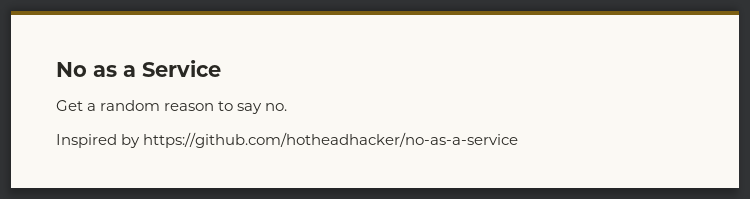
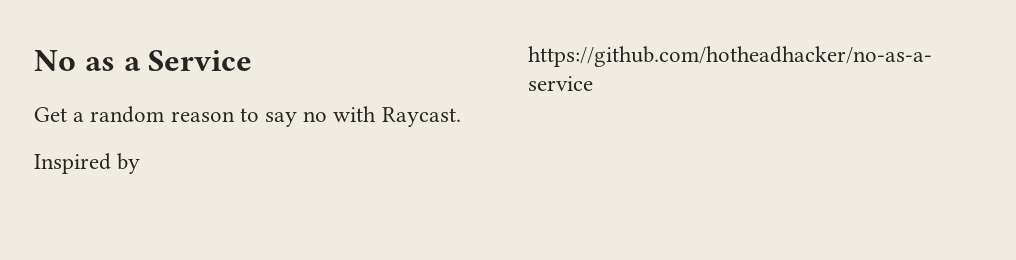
[265,103,288,111] no. -> [303,106,461,127] no with Raycast.

